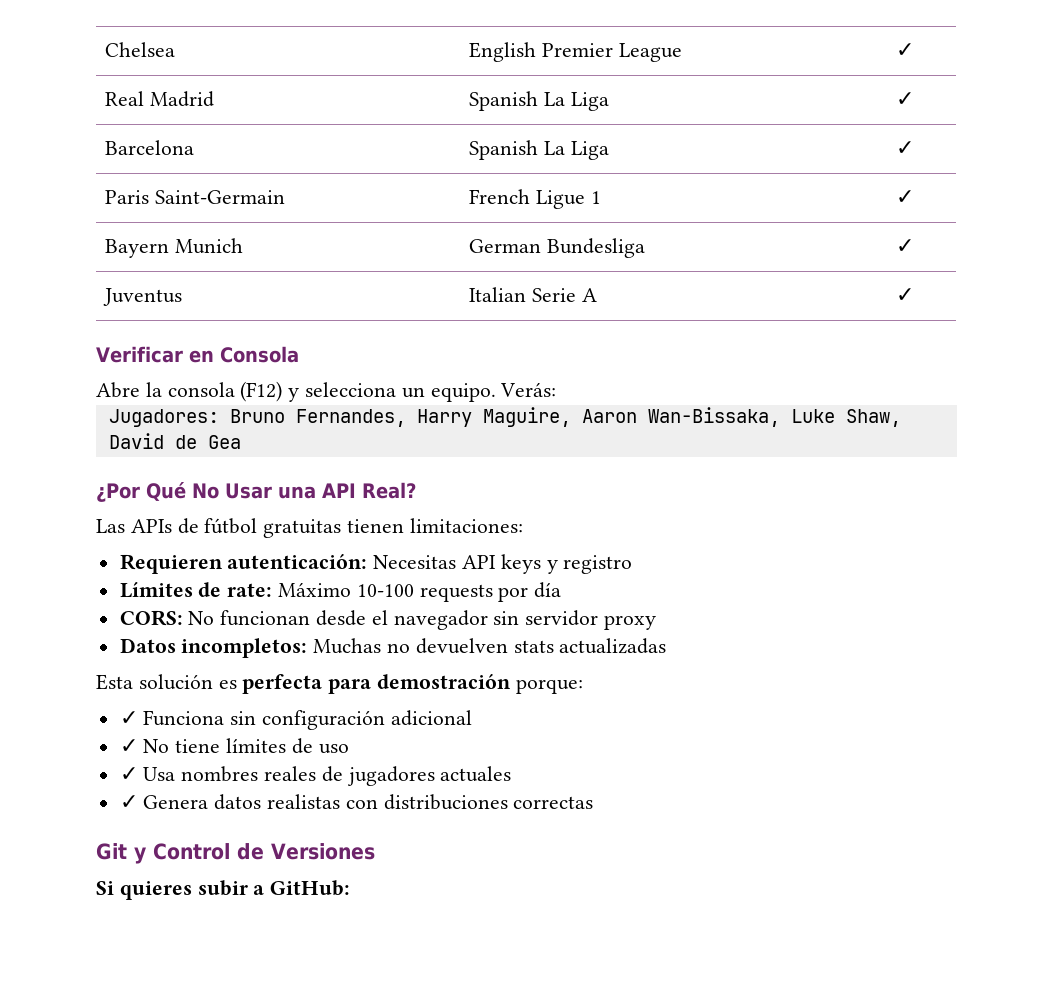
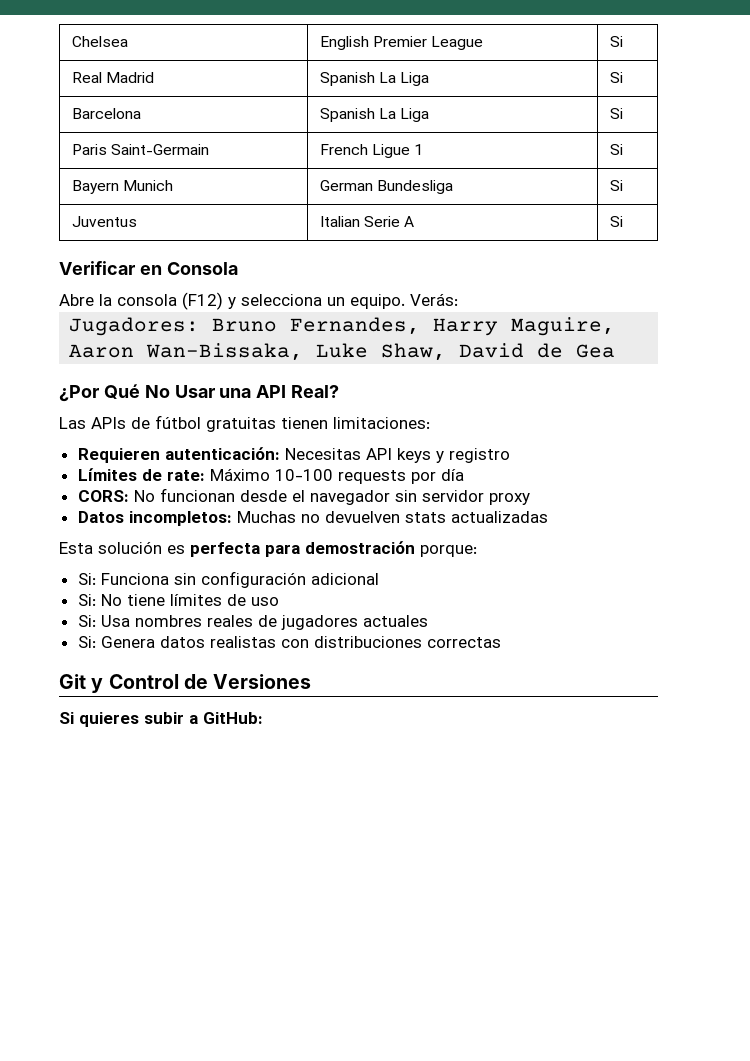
[896,43,915,57] ✓ -> [609,36,623,47] Si
[896,92,915,106] ✓ -> [609,72,623,83] Si
[896,141,915,155] ✓ -> [609,108,623,119] Si
[896,190,915,204] ✓ -> [609,144,623,155] Si
[896,239,915,253] ✓ -> [609,180,623,191] Si
[896,288,915,302] ✓ -> [609,216,623,227] Si
[119,711,138,725] ✓ -> [77,573,96,585] Si:
[119,739,138,753] ✓ -> [77,594,96,606] Si:
[119,767,138,781] ✓ -> [77,615,96,627] Si:
[119,795,138,809] ✓ -> [77,636,96,648] Si:

